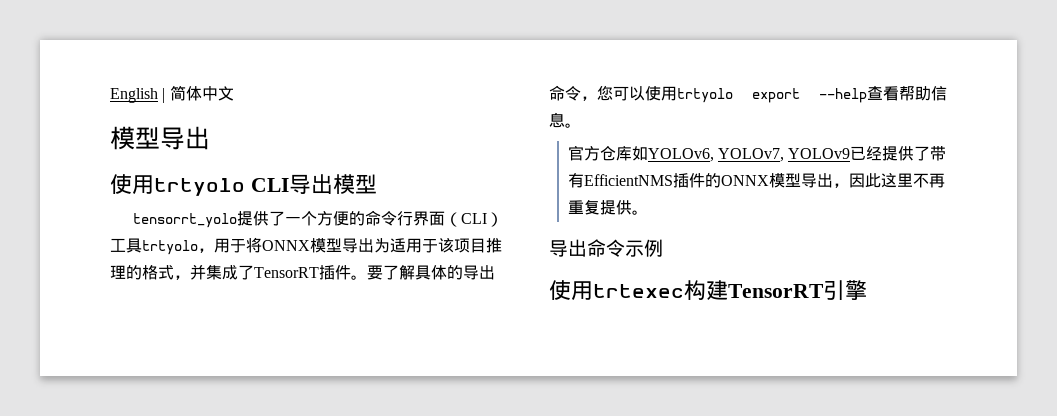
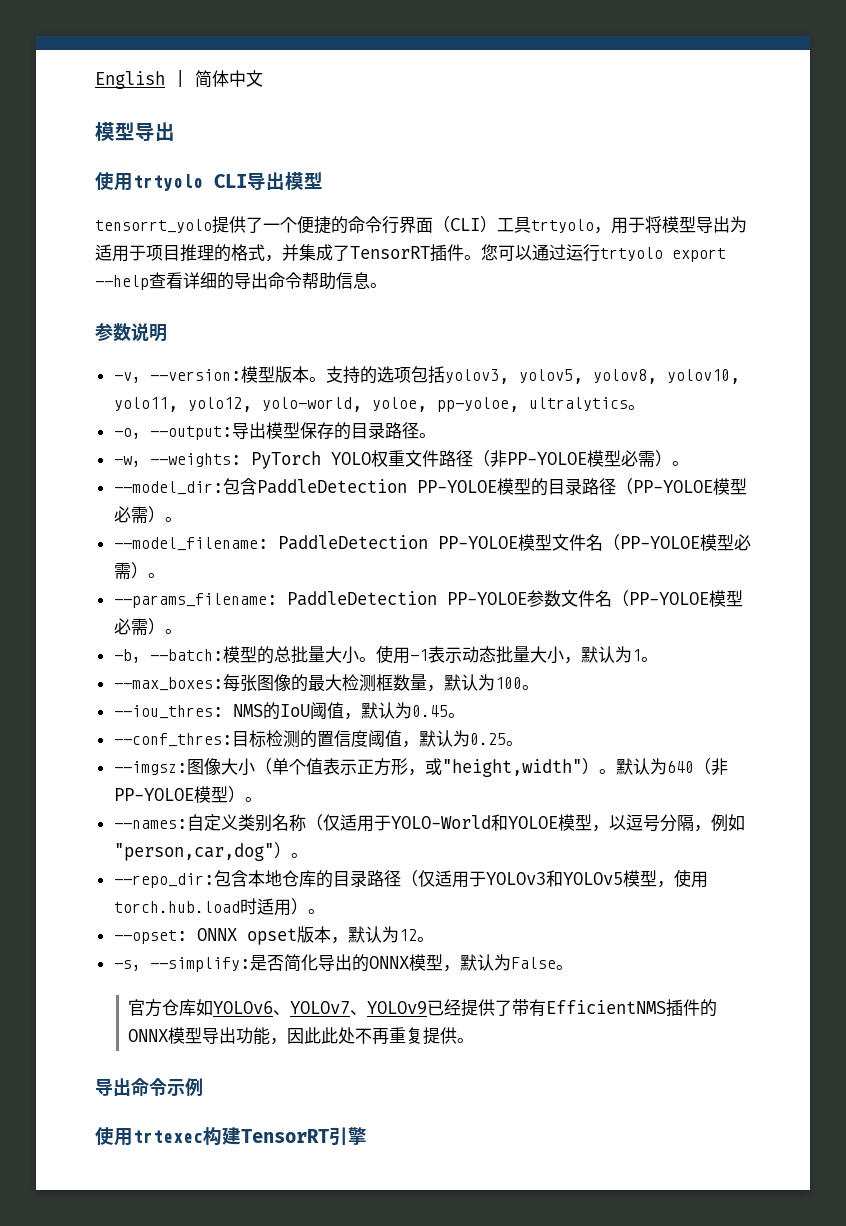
[316,211,349,226] 方便 -> [297,216,331,234] 便捷
[262,240,310,251] ONNX -> (662, 224) none
[438,238,454,253] 该 -> (146, 253) none
[367,265,495,280] [549,85,947,103] [549,112,565,128] 要了解具体的导出命令，您可以使用trtyolo export --help查看帮助信息 -> [481,244,726,262] [95,272,387,290] [95,323,167,342] [113,366,740,384] [113,397,645,412] [113,422,436,440] [113,450,689,469] [113,478,747,496] [113,506,182,523] [113,534,751,551] [113,562,165,579] [113,590,743,608] [113,618,182,635] [113,645,658,664] [113,674,539,692] [113,702,465,720] [113,730,523,748] [113,758,728,777] [113,786,262,803] [113,814,745,832] [113,842,308,861] [113,869,708,888] [113,898,325,916] [113,926,434,945] [113,954,556,972] 您可以通过运行trtyolo export --help查看详细的导出命令帮助信息。 // 参数说明 // -v, --version:模型版本。支持的选项包括yolov3, yolov5, yolov8, yolov10, yolo11, yolo12, yolo-world, yoloe, pp-yoloe, ultralytics。 // -o, --output:导出模型保存的目录路径。 // -w, --weights: PyTorch YOLO权重文件路径（非PP-YOLOE模型必需）。 // --model_dir:包含PaddleDetection PP-YOLOE模型的目录路径（PP-YOLOE模型必需）。 // --model_filename: PaddleDetection PP-YOLOE模型文件名（PP-YOLOE模型必需）。 // --params_filename: PaddleDetection PP-YOLOE参数文件名（PP-YOLOE模型必需）。 // -b, --batch:模型的总批量大小。使用-1表示动态批量大小，默认为1。 // --max_boxes:每张图像的最大检测框数量，默认为100。 // --iou_thres: NMS的IoU阈值，默认为0.45。 // --conf_thres:目标检测的置信度阈值，默认为0.25。 // --imgsz:图像大小（单个值表示正方形，或"height,width"）。默认为640（非PP-YOLOE模型）。 // --names:自定义类别名称（仅适用于YOLO-World和YOLOE模型，以逗号分隔，例如"person,car,dog"）。 // --repo_dir:包含本地仓库的目录路径（仅适用于YOLOv3和YOLOv5模型，使用torch.hub.load时适用）。 // --opset: ONNX opset版本，默认为12。 // -s, --simplify:是否简化导出的ONNX模型，默认为False
[647,148,785,162] YOLOv6, YOLOv7, -> [213,1001,368,1015] YOLOv6、YOLOv7、
[832,173,913,188] ，因此这里 -> [236,1027,356,1045] 功能，因此此处

